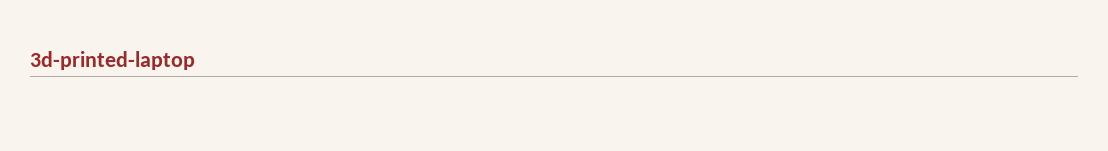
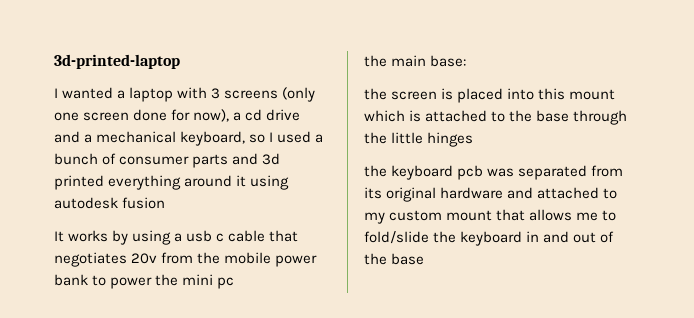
(195, 60) none -> [54,87,316,102] [54,109,301,122] [54,131,324,146] [54,153,281,168] [54,175,290,190] [54,197,166,209] [54,230,299,245] [54,252,318,267] [54,274,235,289] [364,55,467,67] [364,88,616,103] [364,110,628,125] [364,132,474,147] [364,165,624,180] [364,187,618,202] [364,209,617,224] [364,231,615,246] [364,253,425,265] // I wanted a laptop with 3 screens (only one screen done for now), a cd drive and a mechanical keyboard, so I used a bunch of consumer parts and 3d printed everything around it using autodesk fusion // It works by using a usb c cable that negotiates 20v from the mobile power bank to power the mini pc // the main base: // the screen is placed into this mount which is attached to the base through the little hinges // the keyboard pcb was separated from its original hardware and attached to my custom mount that allows me to fold/slide the keyboard in and out of the base

